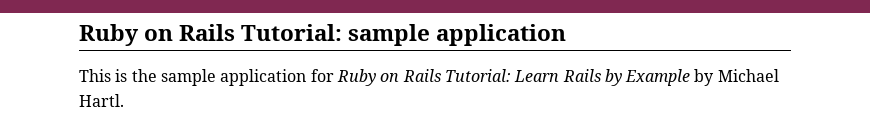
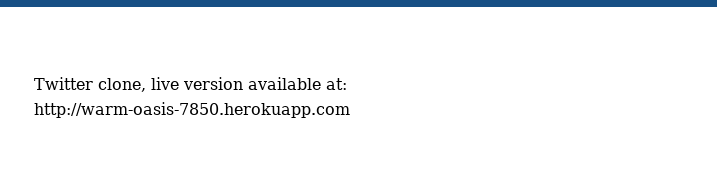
[79,24,567,46] [79,69,779,86] [79,94,124,107] Ruby on Rails Tutorial: sample application // This is the sample application for Ruby on Rails Tutorial: Learn Rails by Example by Michael Hartl. -> [34,77,347,92] [34,102,350,118] Twitter clone, live version available at: http://warm-oasis-7850.herokuapp.com

